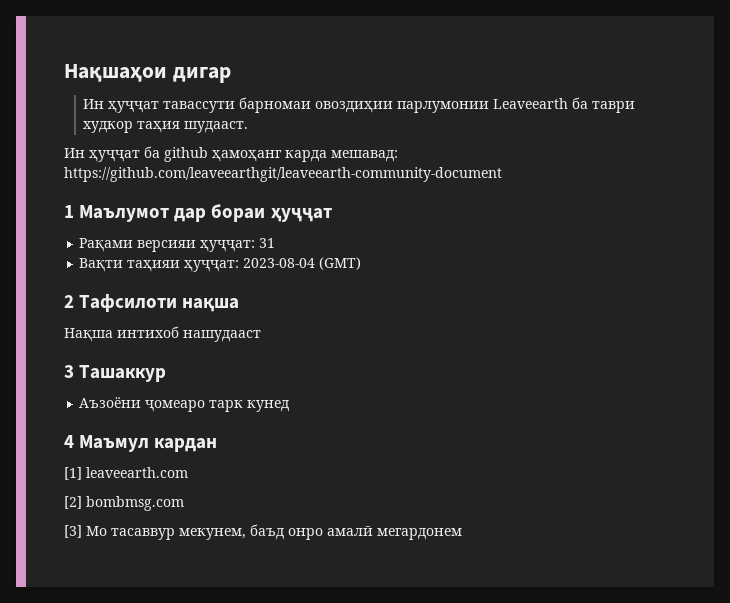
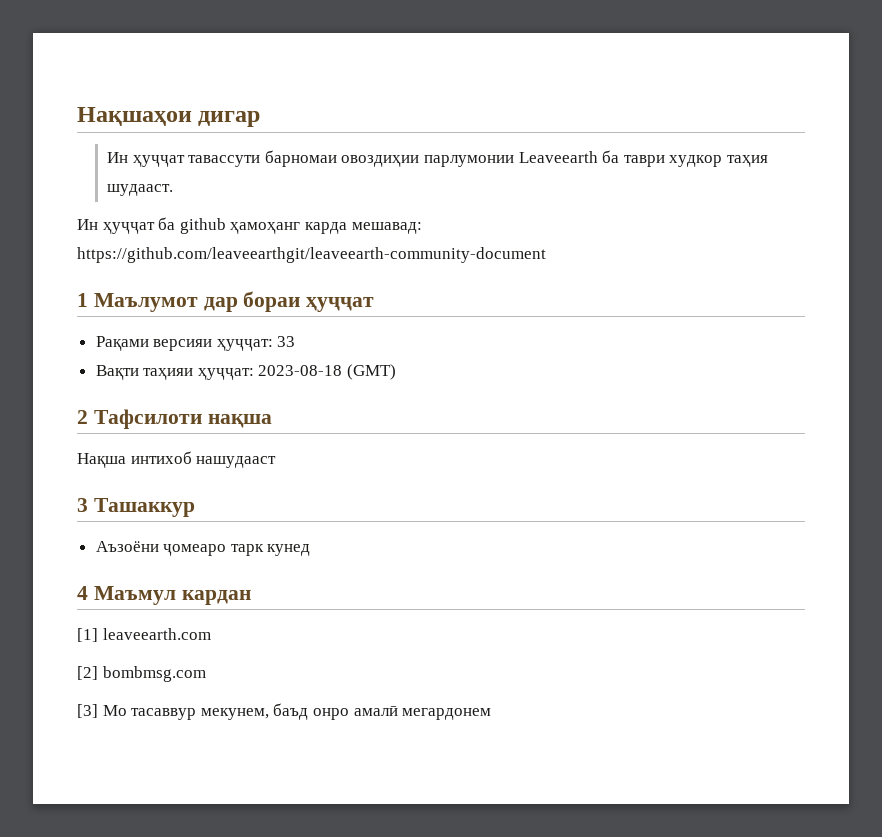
[259,238,276,248] 31 -> [277,336,296,347] 33
[243,258,316,268] 2023-08-04 -> [258,365,343,376] 2023-08-18

